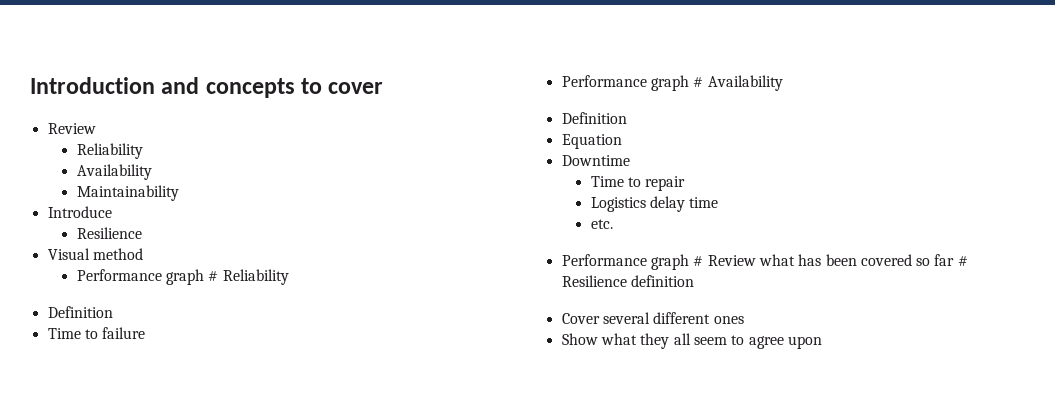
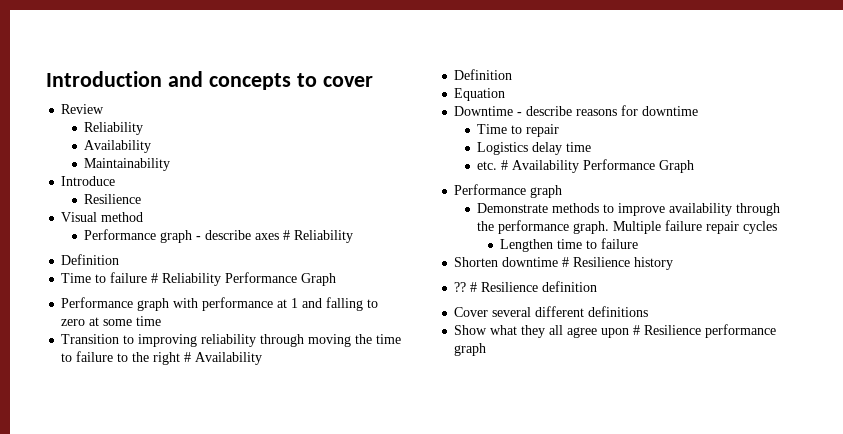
(205, 277) none -> [196,230,280,240] - describe axes
[561,75,689,91] // Performance graph -> [151,272,337,286] [61,297,379,311] [61,316,162,326] [61,334,402,347] [61,351,181,365] # Reliability Performance Graph // Performance graph with performance at 1 and falling to zero at some time // Transition to improving reliability through moving the time to failure to the right
(630, 160) none -> [517,105,699,116] - describe reasons for downtime
[561,254,955,270] // Performance graph # Review what has been covered so far -> [501,159,695,173] [454,184,563,198] [477,203,781,216] [477,220,778,234] [500,238,639,252] [454,257,674,270] [454,282,467,292] # Availability Performance Graph // Performance graph // Demonstrate methods to improve availability through the performance graph. Multiple failure repair cycles // Lengthen time to failure // Shorten downtime # Resilience history // ??
[713,316,744,324] ones -> [588,306,649,317] definitions
[693,335,822,349] seem to agree upon -> [567,324,777,338] [454,343,487,356] agree upon # Resilience performance graph

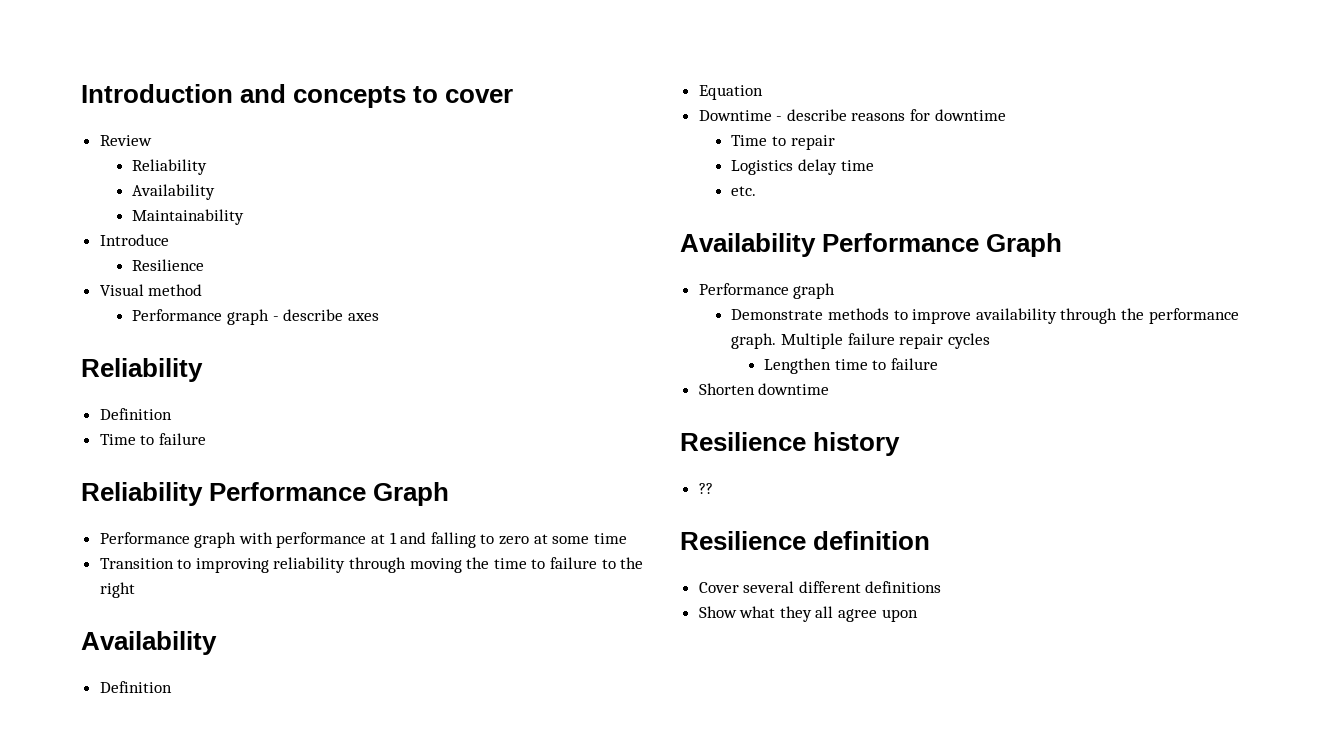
[283,230,291,240] # -> (379, 317) //
[151,273,159,283] # -> (206, 439) //
[184,352,192,362] # -> (135, 590) //
[501,160,509,170] # -> (757, 191) //
[562,257,570,267] # -> (830, 389) //
[470,282,478,292] # -> (713, 488) //
[633,324,777,338] [454,343,487,356] # Resilience performance graph -> (918, 615) none

